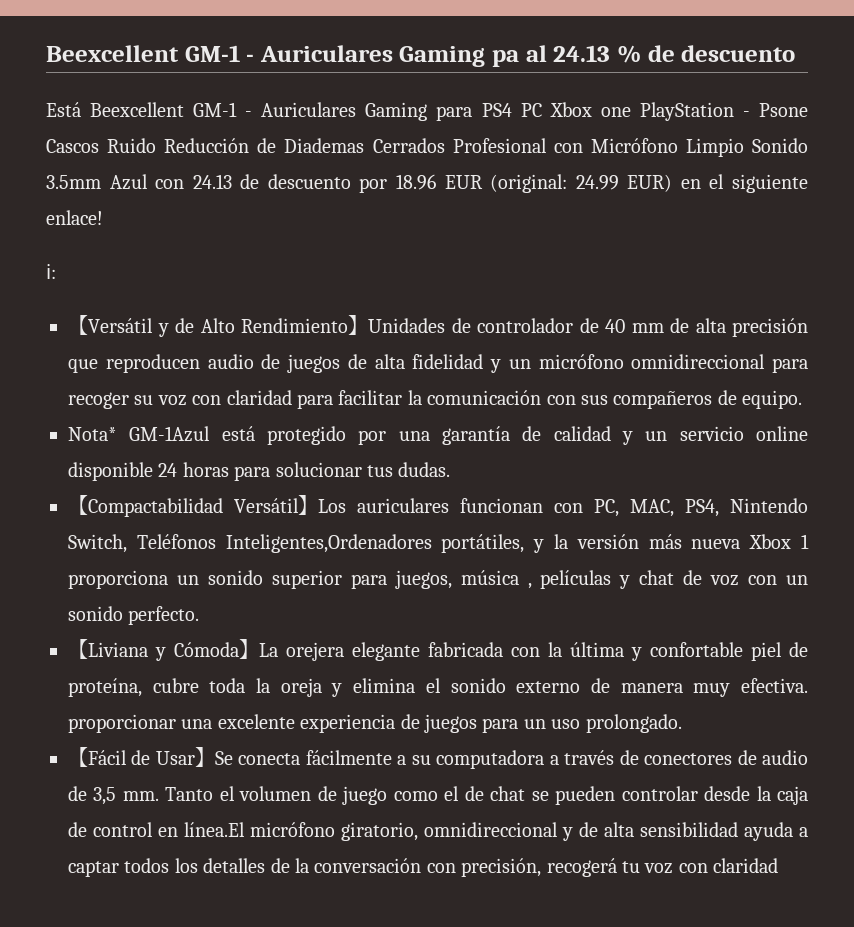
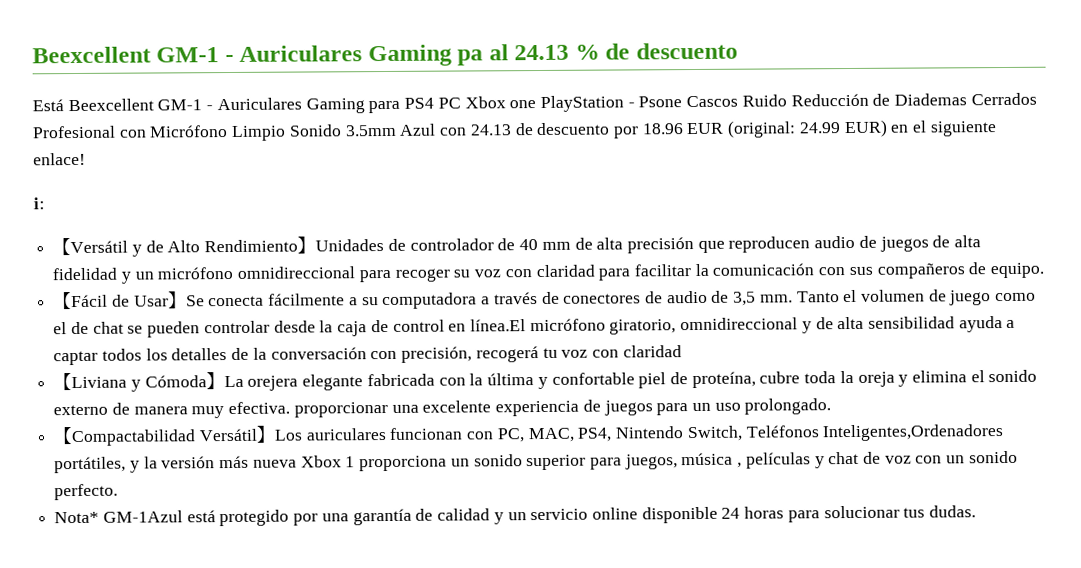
[68,426,808,445] [68,462,451,481] [68,495,808,517] [68,534,809,553] [68,570,809,589] [68,606,200,625] [68,639,808,661] [68,678,808,697] [68,714,682,733] // Nota* GM-1Azul está protegido por una garantía de calidad y un servicio online disponible 24 horas para solucionar tus dudas. // 【Compactabilidad Versátil】Los auriculares funcionan con PC, MAC, PS4, Nintendo Switch, Teléfonos Inteligentes,Ordenadores portátiles, y la versión más nueva Xbox 1 proporciona un sonido superior para juegos, música , películas y chat de voz con un sonido perfecto. // 【Liviana y Cómoda】La orejera elegante fabricada con la última y confortable piel de proteína, cubre toda la oreja y elimina el sonido externo de manera muy efectiva. proporcionar una excelente experiencia de juegos para un uso prolongado. -> (1045, 270) none
(779, 865) none -> [53,369,1038,392] [53,398,832,419] [53,424,1005,447] [54,450,1018,474] [54,483,119,501] [54,505,977,527] // 【Liviana y Cómoda】La orejera elegante fabricada con la última y confortable piel de proteína, cubre toda la oreja y elimina el sonido externo de manera muy efectiva. proporcionar una excelente experiencia de juegos para un uso prolongado. // 【Compactabilidad Versátil】Los auriculares funcionan con PC, MAC, PS4, Nintendo Switch, Teléfonos Inteligentes,Ordenadores portátiles, y la versión más nueva Xbox 1 proporciona un sonido superior para juegos, música , películas y chat de voz con un sonido perfecto. // Nota* GM-1Azul está protegido por una garantía de calidad y un servicio online disponible 24 horas para solucionar tus dudas.

